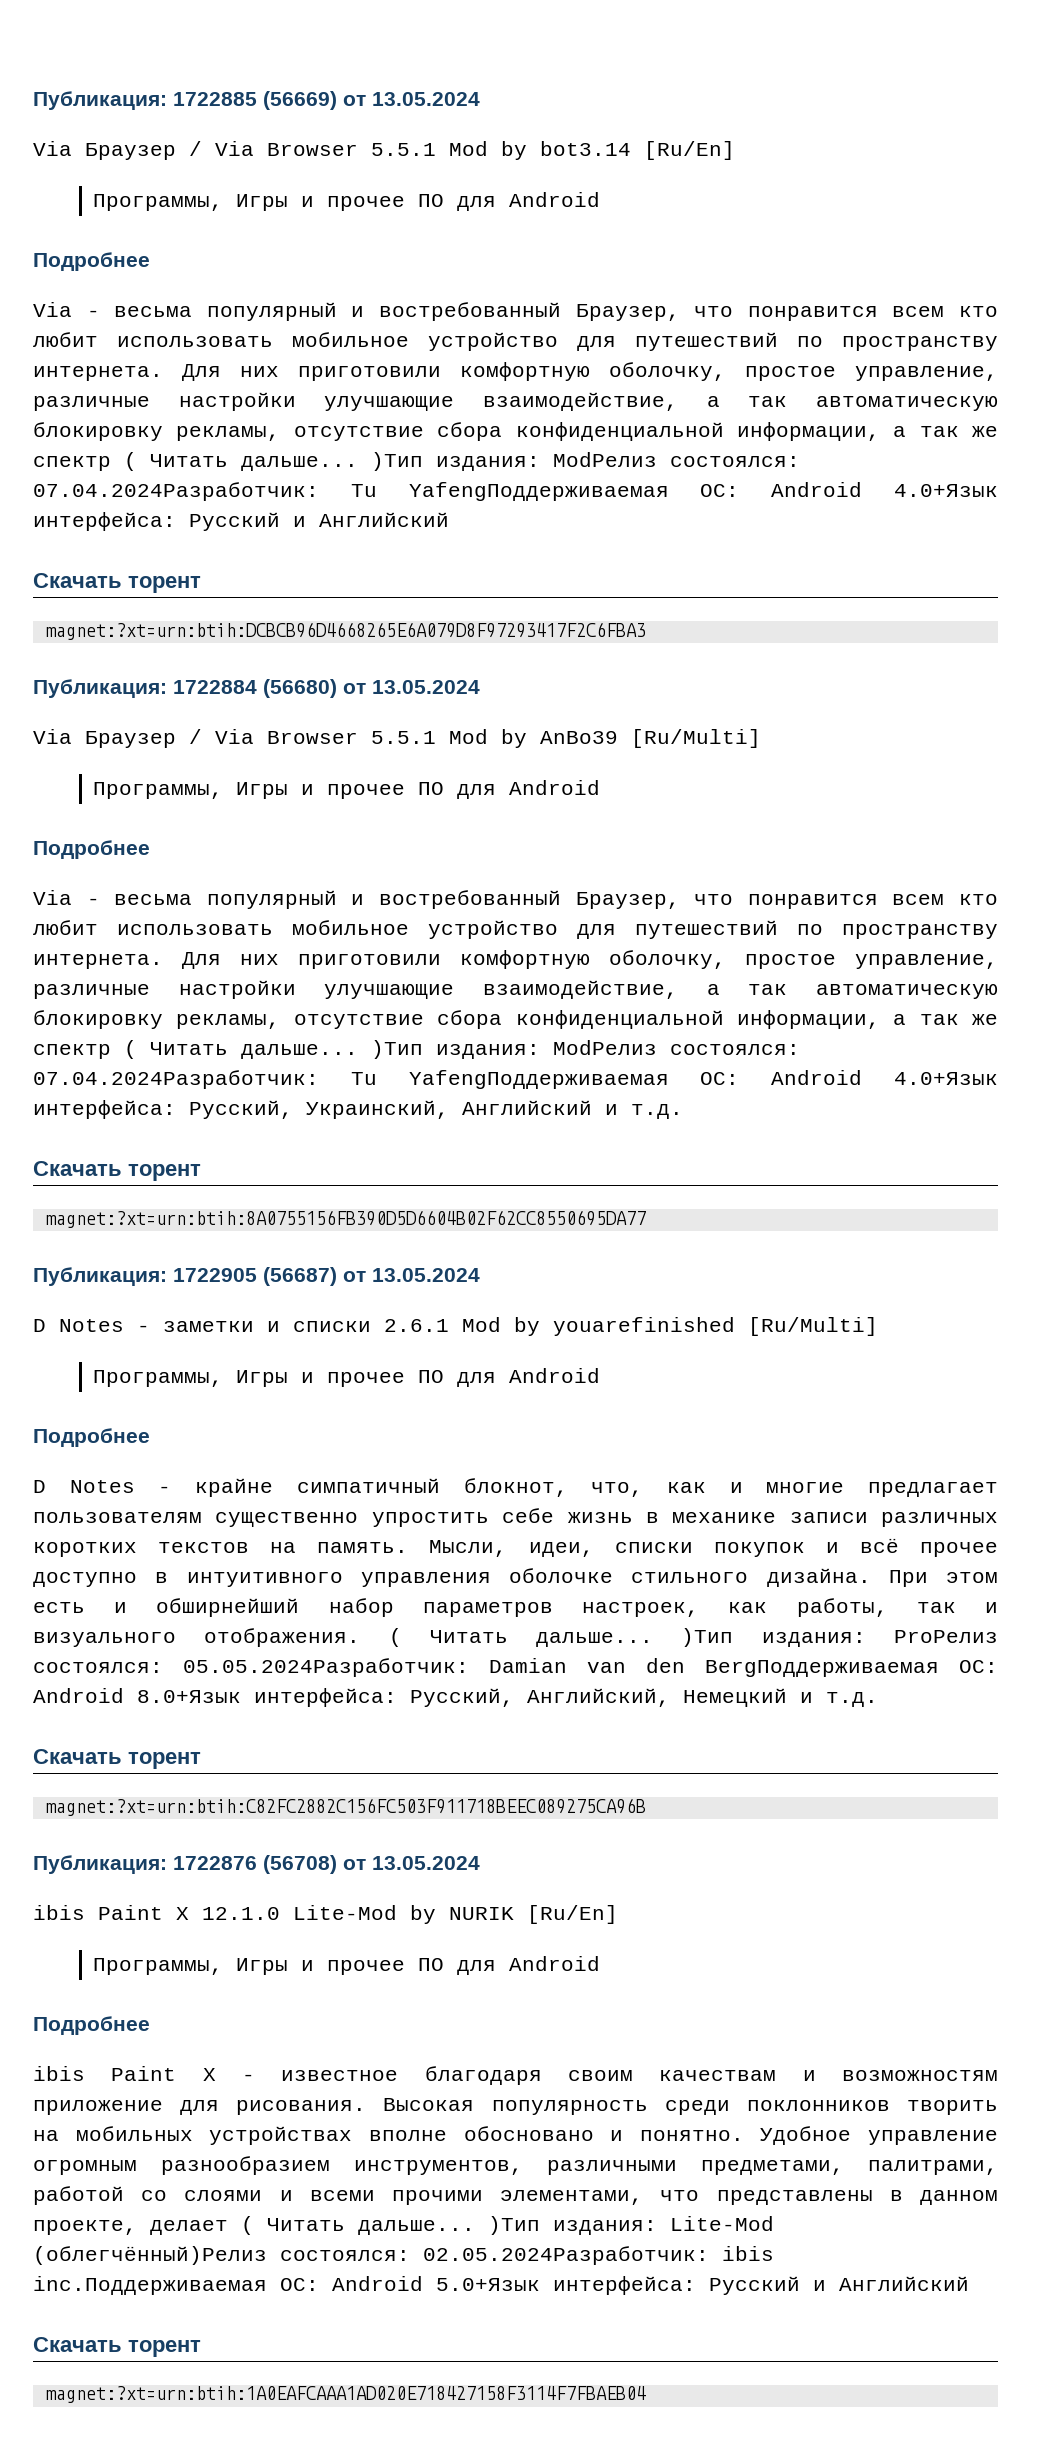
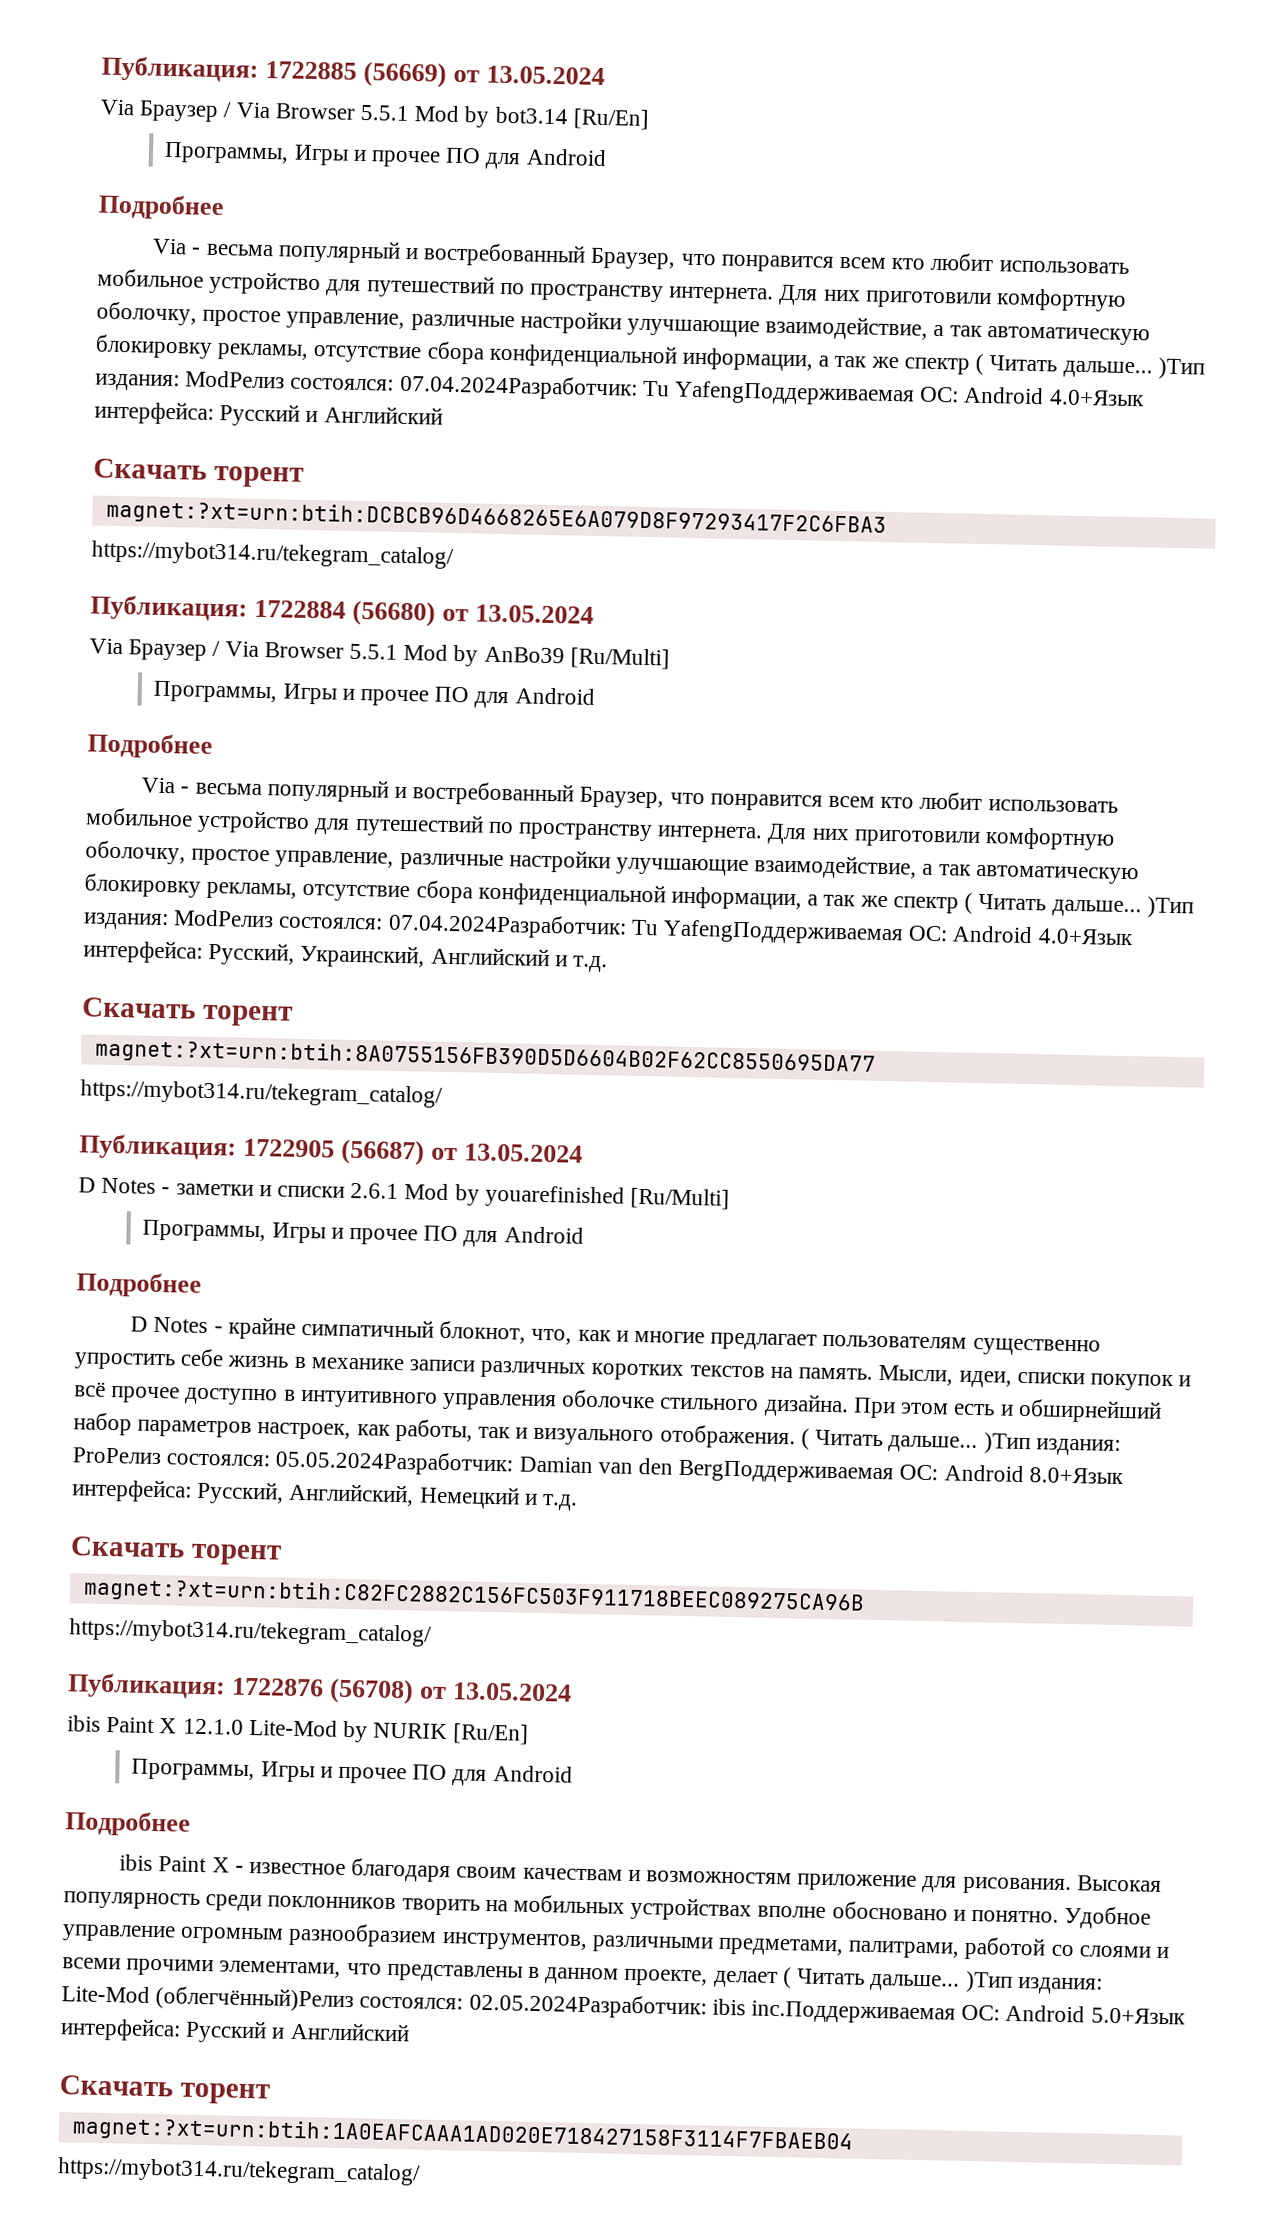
(646, 631) none -> [91,540,454,569] // https://mybot314.ru/tekegram_catalog/
(646, 1219) none -> [80,1079,443,1108] // https://mybot314.ru/tekegram_catalog/
(646, 1807) none -> [69,1618,432,1647] // https://mybot314.ru/tekegram_catalog/
(646, 2394) none -> [57,2157,421,2186] // https://mybot314.ru/tekegram_catalog/

